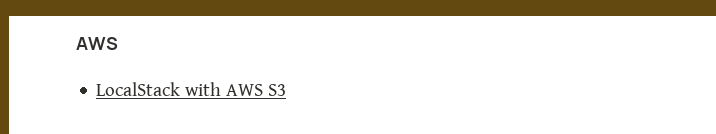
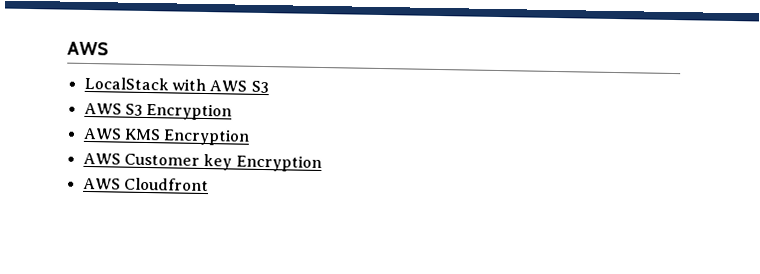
(287, 90) none -> [83,102,233,121] [82,127,251,146] [82,152,322,173] [82,177,209,192] // AWS S3 Encryption // AWS KMS Encryption // AWS Customer key Encryption // AWS Cloudfront

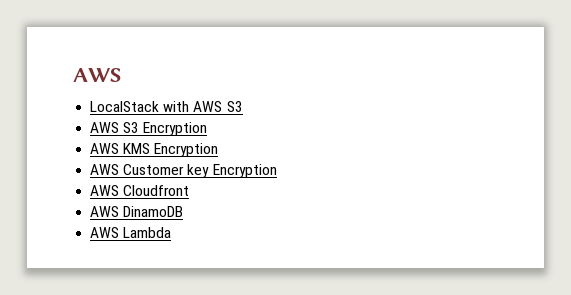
(209, 184) none -> [90,206,184,217] [90,227,172,238] // AWS DinamoDB // AWS Lambda

